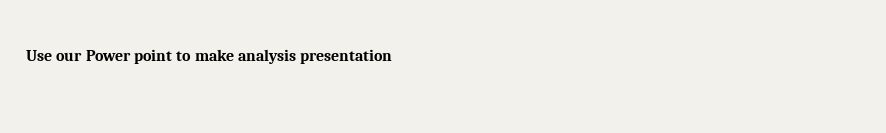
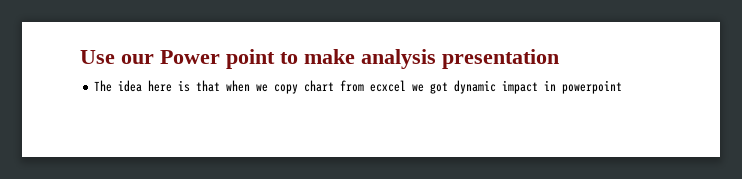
(393, 56) none -> [94,80,623,94] // The idea here is that when we copy chart from ecxcel we got dynamic impact in powerpoint

